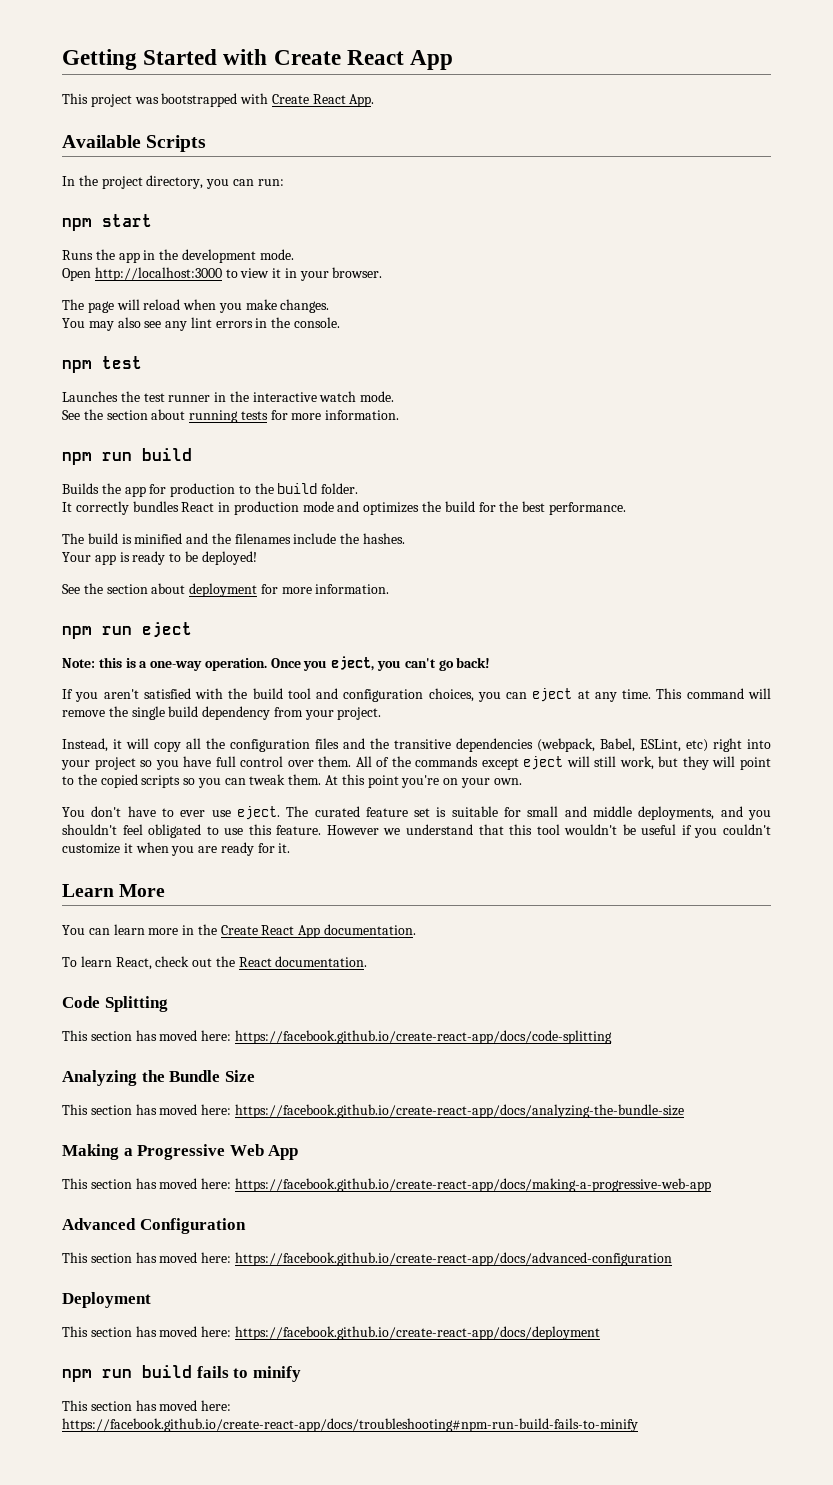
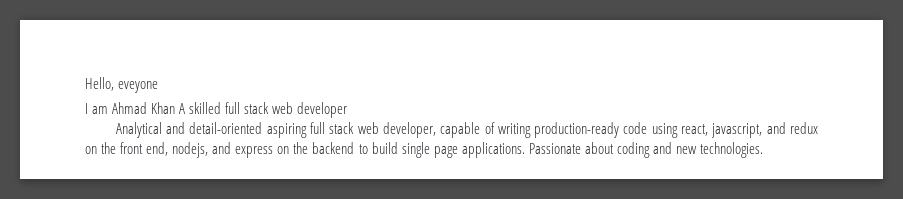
[62,49,454,70] [62,93,375,107] [62,135,207,152] [62,175,284,189] [62,214,152,231] [62,249,294,263] [62,267,383,281] [62,299,330,313] [62,317,341,331] [62,356,142,373] [62,391,395,402] [62,409,400,423] [62,448,192,465] [62,483,359,497] [62,501,626,515] [62,533,406,544] [62,551,257,565] [62,583,390,597] [62,622,192,639] [62,656,491,671] [62,688,772,702] [62,706,382,720] [62,738,771,752] [61,756,771,770] [62,774,522,788] [62,806,771,820] [62,824,771,838] [62,842,291,856] [62,884,166,897] [62,924,417,938] [62,956,368,970] [62,996,168,1012] [62,1030,612,1044] [62,1070,255,1086] [62,1104,684,1118] [62,1144,299,1160] [62,1178,711,1192] [62,1218,246,1234] [62,1252,672,1266] [62,1292,151,1308] [62,1326,600,1340] [62,1365,301,1382] [62,1400,232,1411] [62,1418,638,1432] Getting Started with Create React App // This project was bootstrapped with Create React App. // Available Scripts // In the project directory, you can run: // npm start // Runs the app in the development mode. // Open http://localhost:3000 to view it in your browser. // The page will reload when you make changes. // You may also see any lint errors in the console. // npm test // Launches the test runner in the interactive watch mode. // See the section about running tests for more information. // npm run build // Builds the app for production to the build folder. // It correctly bundles React in production mode and optimizes the build for the best performance. // The build is minified and the filenames include the hashes. // Your app is ready to be deployed! // See the section about deployment for more information. // npm run eject // Note: this is a one-way operation. Once you eject, you can't go back! // If you aren't satisfied with the build tool and configuration choices, you can eject at any time. This command will remove the single build dependency from your project. // Instead, it will copy all the configuration files and the transitive dependencies (webpack, Babel, ESLint, etc) right into your project so you have full control over them. All of the commands except eject will still work, but they will point to the copied scripts so you can tweak them. At this point you're on your own. // You don't have to ever use eject. The curated feature set is suitable for small and middle deployments, and you shouldn't feel obligated to use this feature. However we understand that this tool wouldn't be useful if you couldn't customize it when you are ready for it. // Learn More // You can learn more in the Create React App documentation. // To learn React, check out the React documentation. // Code Splitting // This section has moved here: https://facebook.github.io/create-react-app/docs/code-splitting // Analyzing the Bundle Size // This section has moved here: https://facebook.github.io/create-react-app/docs/analyzing-the-bundle-size // Making a Progressive Web App // This section has moved here: https://facebook.github.io/create-react-app/docs/making-a-progressive-web-app // Advanced Configuration // This section has moved here: https://facebook.github.io/create-react-app/docs/advanced-configuration // Deployment // This section has moved here: https://facebook.github.io/create-react-app/docs/deployment // npm run build fails to minify // This section has moved here: https://facebook.github.io/create-react-app/docs/troubleshooting#npm-run-build-fails-to-minify -> [85,77,159,93] [85,102,348,118] [115,122,819,138] [85,142,763,158] Hello, eveyone // I am Ahmad Khan A skilled full stack web developer // Analytical and detail-oriented aspiring full stack web developer, capable of writing production-ready code using react, javascript, and redux on the front end, nodejs, and express on the backend to build single page applications. Passionate about coding and new technologies.

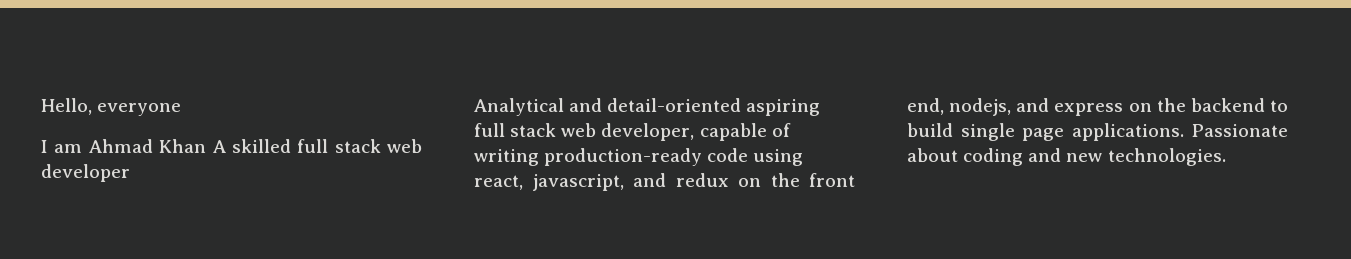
[118,81,159,93] eveyone -> [97,103,182,116] everyone

